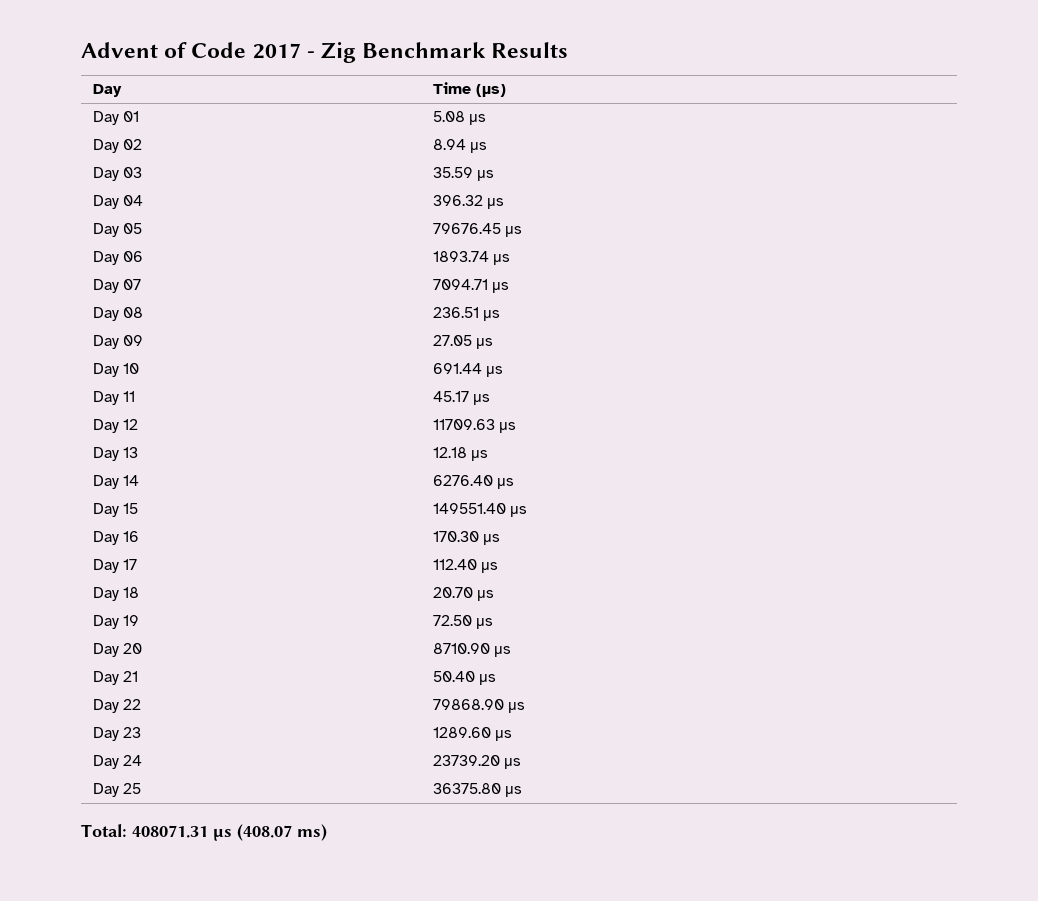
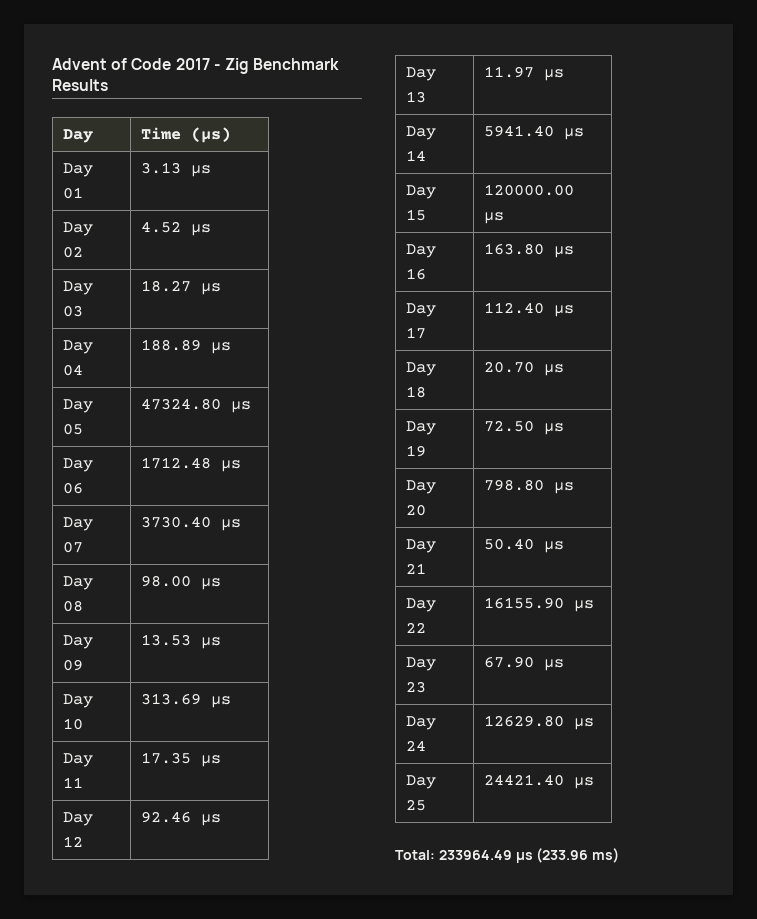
[433,111,466,122] 5.08 -> [140,162,181,174] 3.13
[433,139,467,150] 8.94 -> [140,221,181,233] 4.52
[433,167,474,178] 35.59 -> [140,280,191,292] 18.27
[433,195,484,206] 396.32 -> [140,339,201,351] 188.89
[433,223,502,234] 79676.45 -> [140,398,221,410] 47324.80
[433,251,490,262] 1893.74 -> [140,457,211,469] 1712.48
[433,279,489,290] 7094.71 -> [140,516,211,528] 3730.40
[433,307,480,318] 236.51 -> [140,575,191,587] 98.00
[433,335,473,346] 27.05 -> [140,634,191,646] 13.53
[433,363,483,374] 691.44 -> [140,693,201,705] 313.69
[433,391,470,402] 45.17 -> [140,752,191,764] 17.35
[433,419,496,430] 11709.63 -> [140,811,191,823] 92.46
[433,447,468,458] 12.18 -> [483,66,534,78] 11.97
[433,475,494,486] 6276.40 -> [483,125,554,137] 5941.40
[433,503,507,514] 149551.40 -> [483,184,574,196] 120000.00
[433,531,480,542] 170.30 -> [483,243,544,255] 163.80
[433,643,491,654] 8710.90 -> [483,479,544,491] 798.80
[433,699,505,710] 79868.90 -> [483,597,564,609] 16155.90
[433,727,492,738] 1289.60 -> [483,656,534,668] 67.90
[433,755,501,766] 23739.20 -> [483,715,564,727] 12629.80
[433,783,502,794] 36375.80 -> [483,774,564,786] 24421.40
[132,824,292,841] 408071.31 μs (408.07 -> [438,848,589,863] 233964.49 μs (233.96

